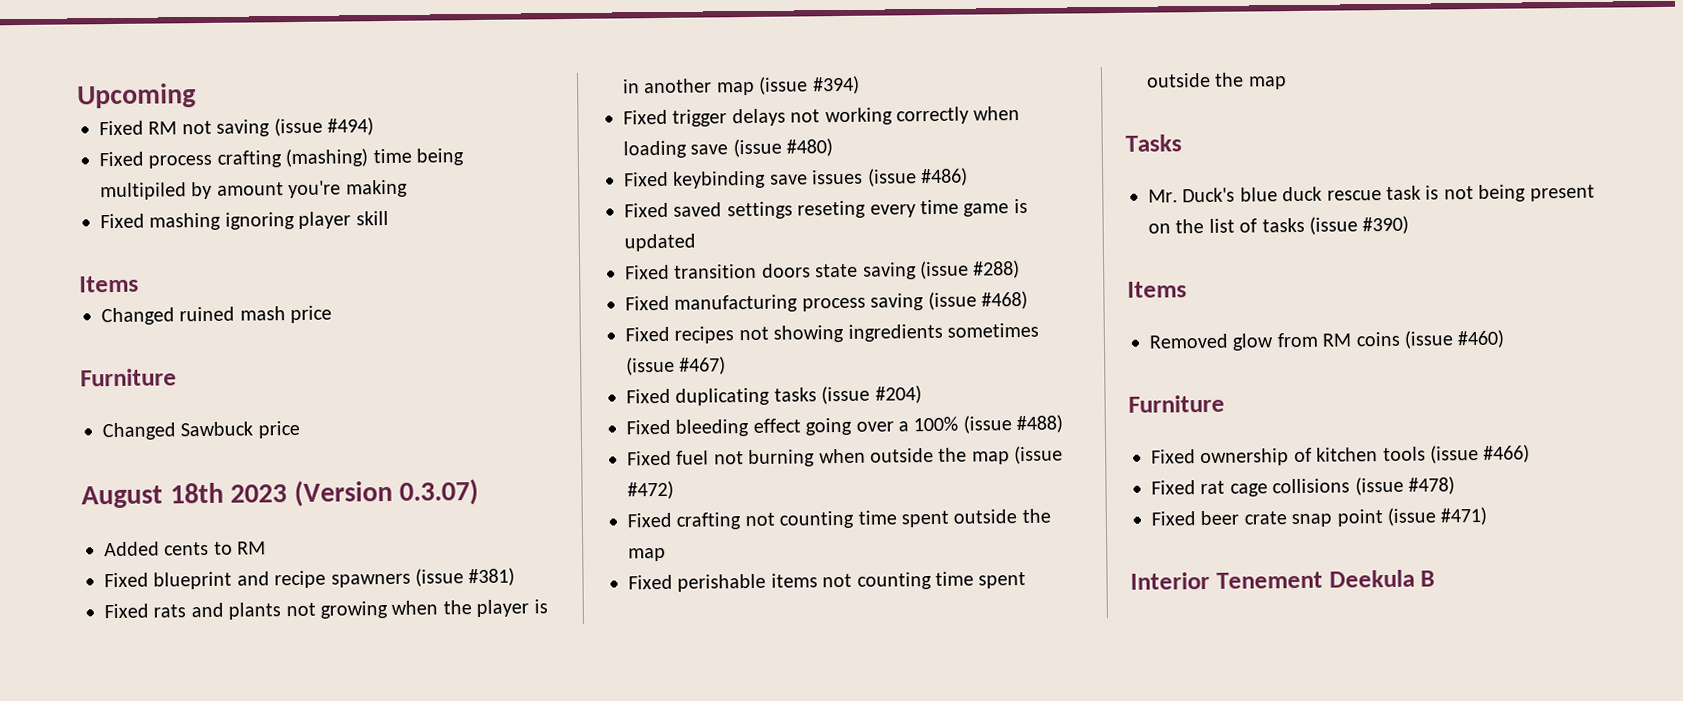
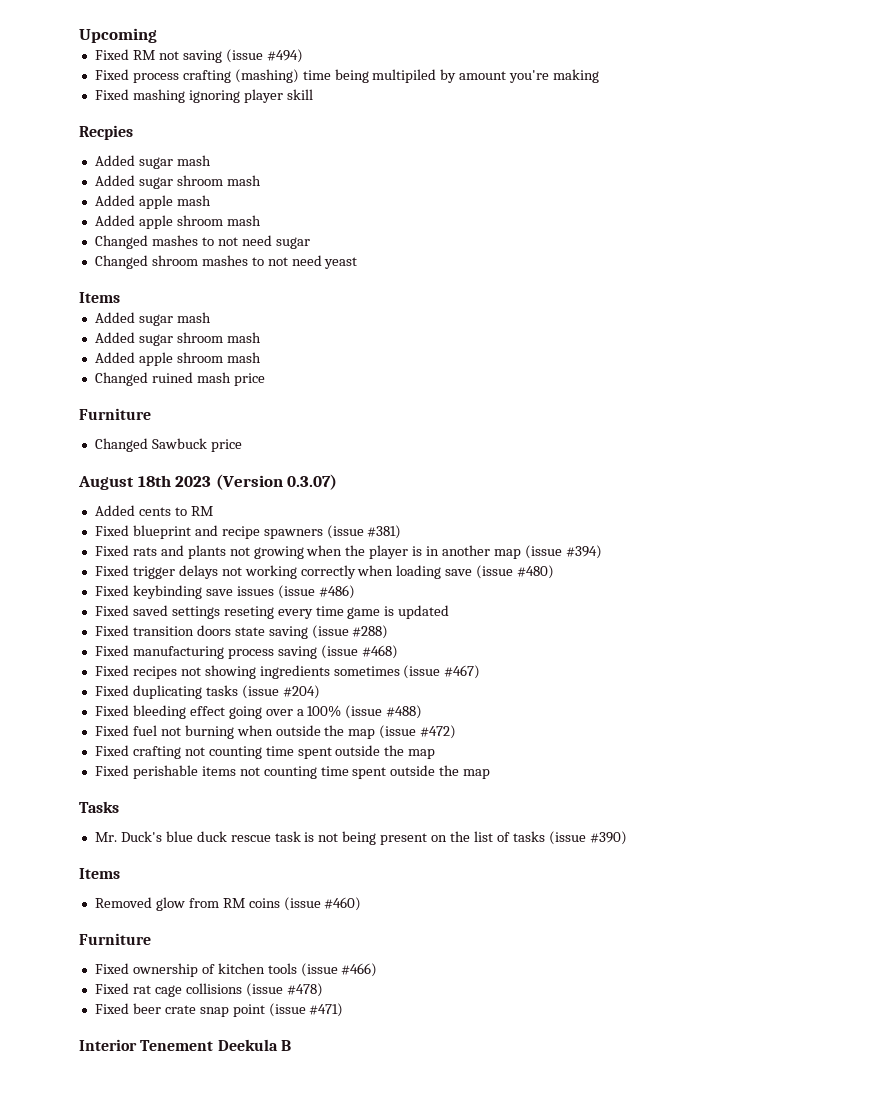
[79,275,139,293] Items -> [79,125,133,140] [94,155,211,169] [94,175,261,189] [94,195,211,209] [94,215,261,229] [94,235,310,249] [94,255,358,269] [79,292,120,303] [94,312,211,326] [94,332,261,346] [94,352,261,366] Recpies // Added sugar mash // Added sugar shroom mash // Added apple mash // Added apple shroom mash // Changed mashes to not need sugar // Changed shroom mashes to not need yeast // Items // Added sugar mash // Added sugar shroom mash // Added apple shroom mash

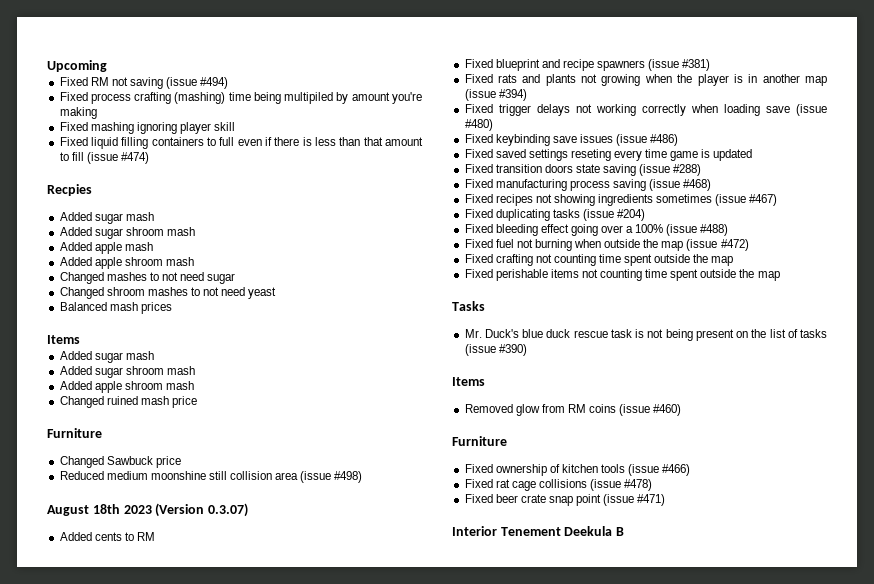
(313, 94) none -> [59,137,423,149] [59,152,149,164] // Fixed liquid filling containers to full even if there is less than that amount to fill (issue #474)
(358, 263) none -> [59,302,172,314] // Balanced mash prices
(242, 445) none -> [59,471,363,483] // Reduced medium moonshine still collision area (issue #498)

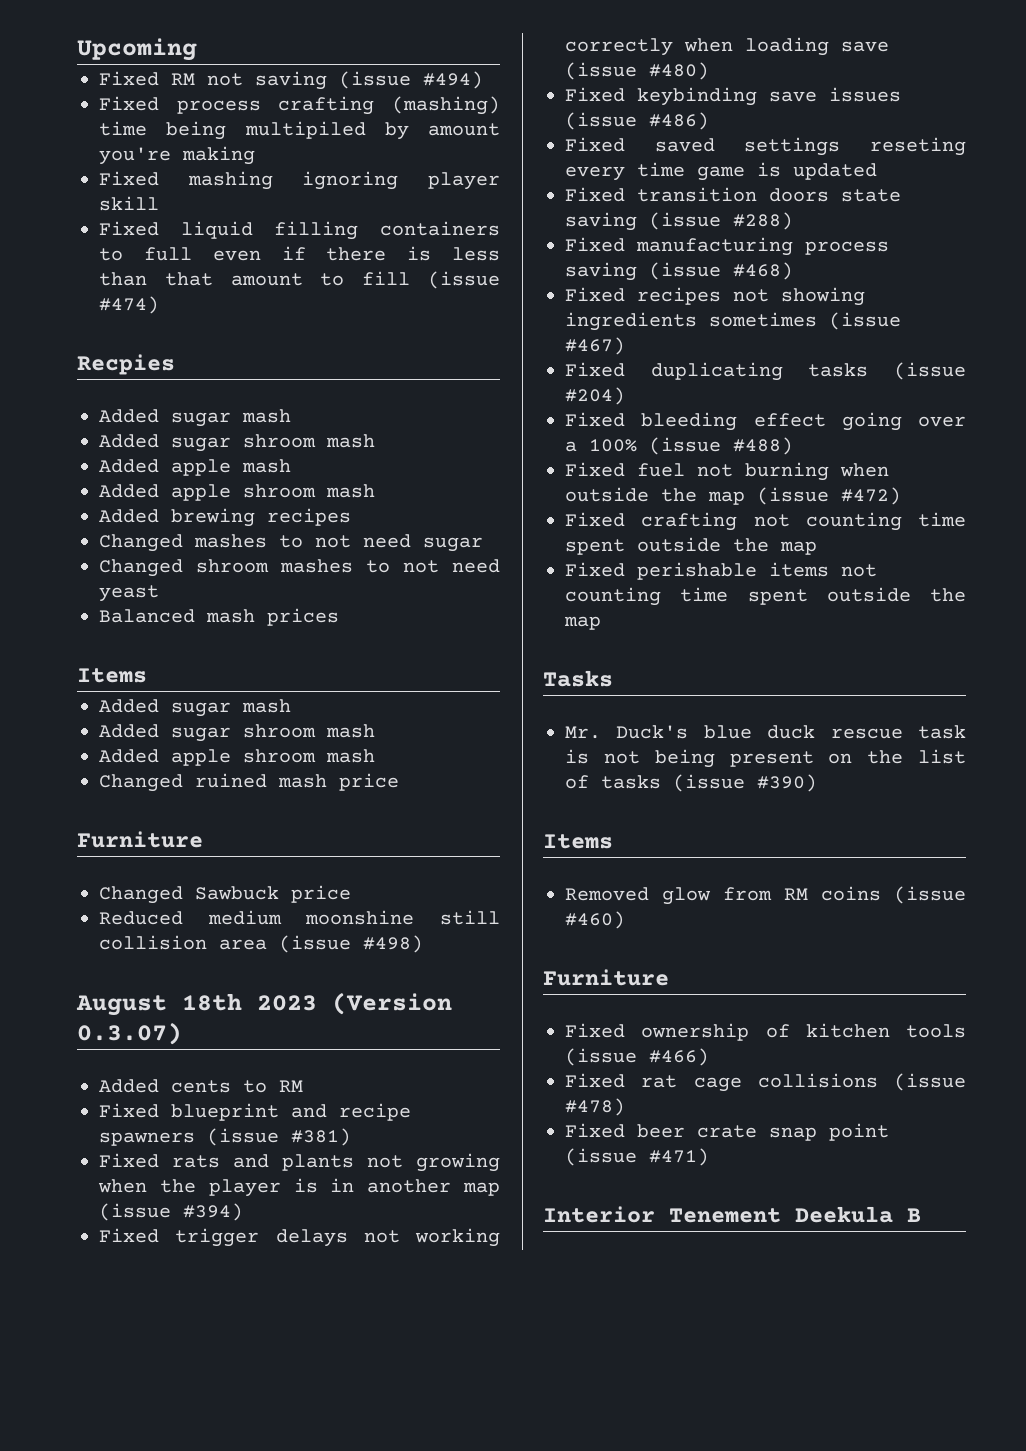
(194, 261) none -> [99,508,351,527] // Added brewing recipes

